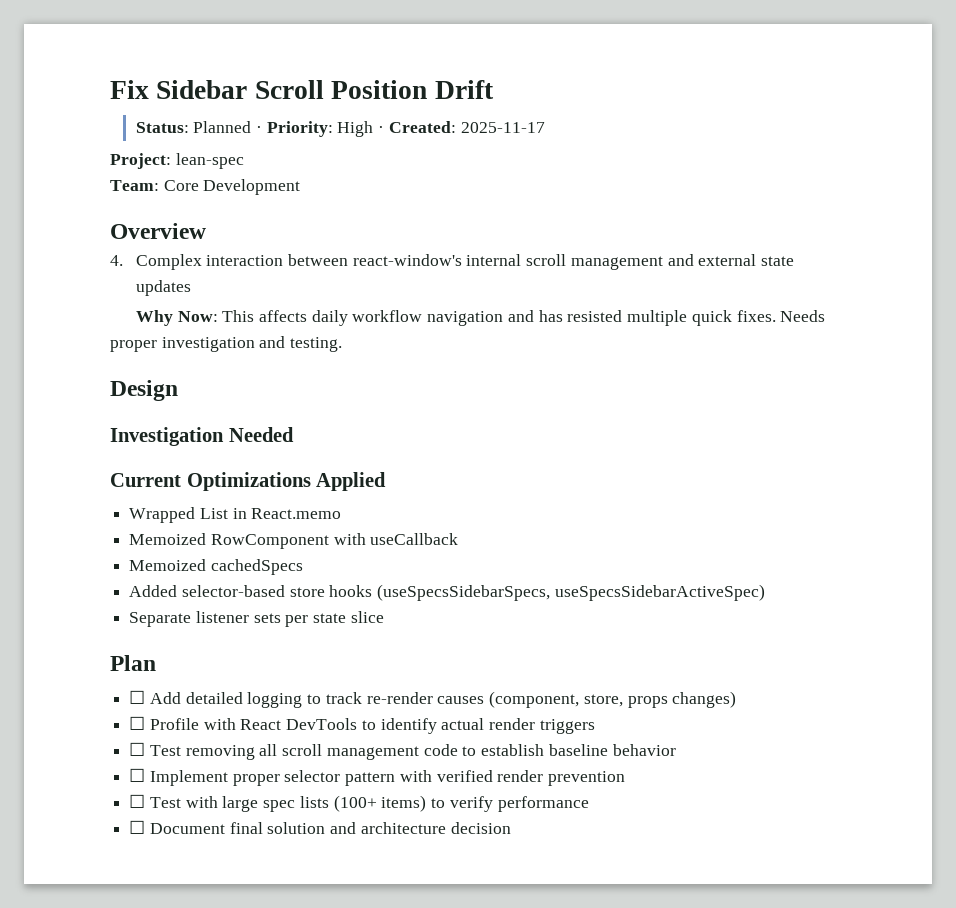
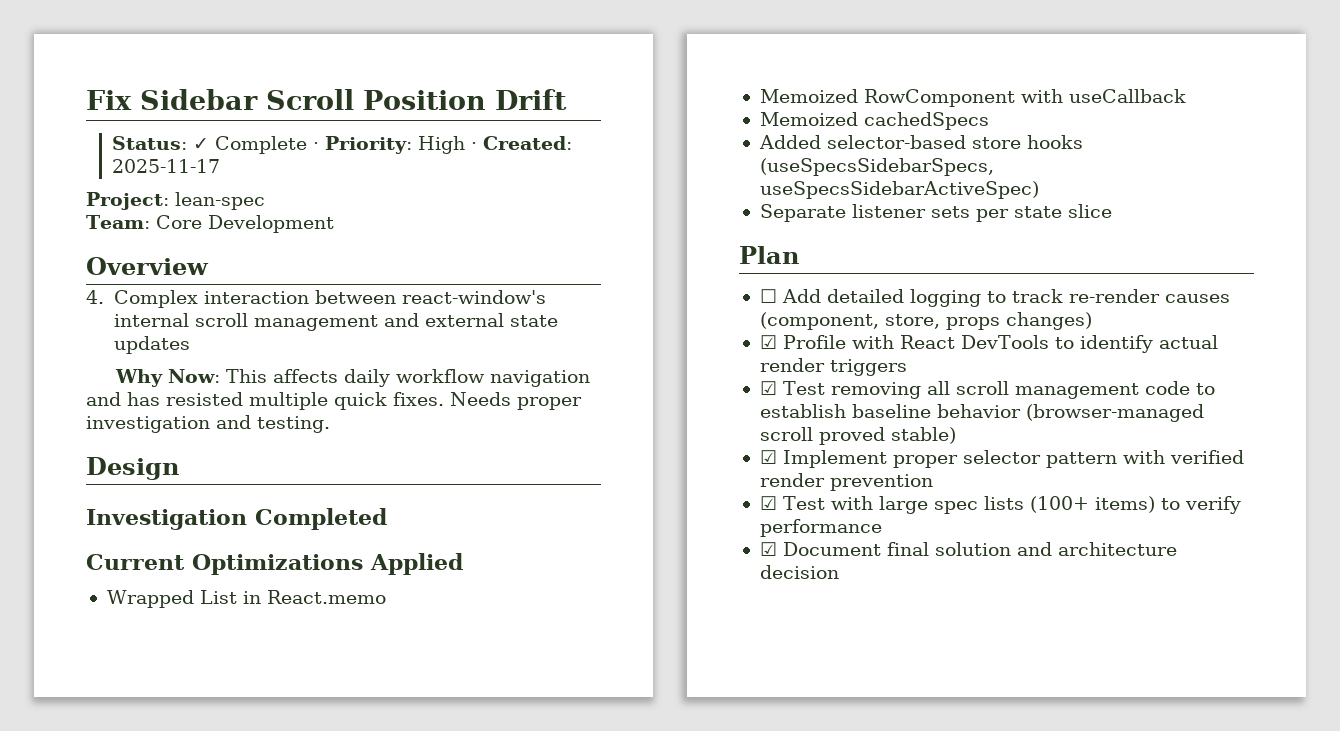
[193,121,252,133] Planned -> [192,136,307,154] ✓ Complete
[228,427,294,442] Needed -> [255,508,387,530] Completed
[129,716,146,730] ☐ -> [759,335,777,349] ☑
[129,742,146,756] ☐ -> [759,381,777,395] ☑
[129,768,146,782] // ☐ -> [1025,404,1204,422] [759,427,956,445] [759,450,777,464] (browser-managed scroll proved stable) // ☑
[129,794,146,808] ☐ -> [759,496,777,510] ☑
[129,820,146,834] ☐ -> [759,542,777,556] ☑

